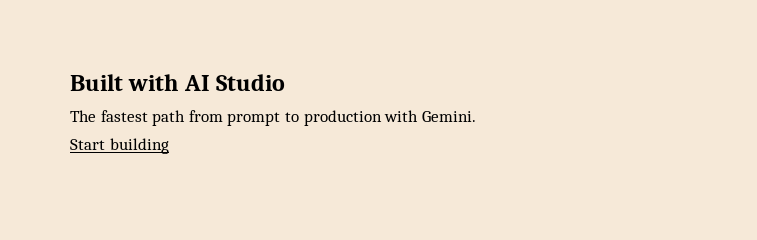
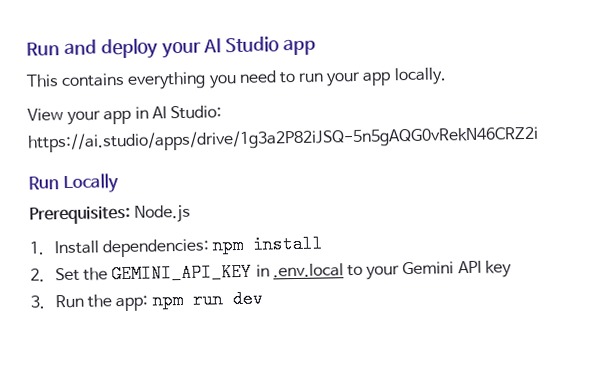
[70,74,286,91] [70,110,476,126] [70,138,169,154] Built with AI Studio // The fastest path from prompt to production with Gemini. // Start building -> [26,36,317,60] [26,67,447,90] [27,105,222,125] [27,125,539,153] [28,173,119,194] [29,204,192,225] [29,234,324,258] [30,260,512,284] [30,289,263,312] Run and deploy your AI Studio app // This contains everything you need to run your app locally. // View your app in AI Studio: https://ai.studio/apps/drive/1g3a2P82iJSQ-5n5gAQG0vRekN46CRZ2i // Run Locally // Prerequisites: Node.js // 1. Install dependencies: npm install // 2. Set the GEMINI_API_KEY in .env.local to your Gemini API key // 3. Run the app: npm run dev

